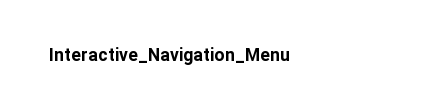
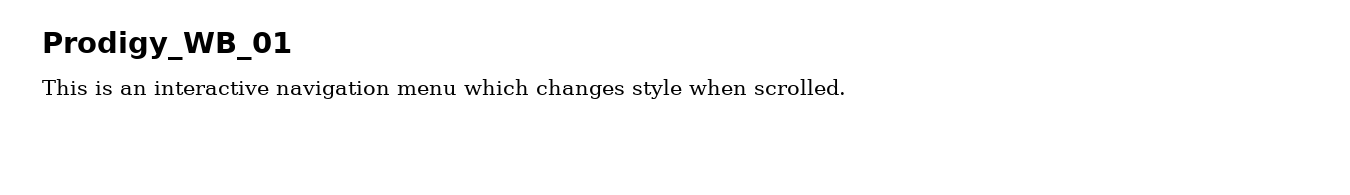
[49,47,290,65] Interactive_Navigation_Menu -> [42,31,292,60] [42,79,846,99] Prodigy_WB_01 // This is an interactive navigation menu which changes style when scrolled.

